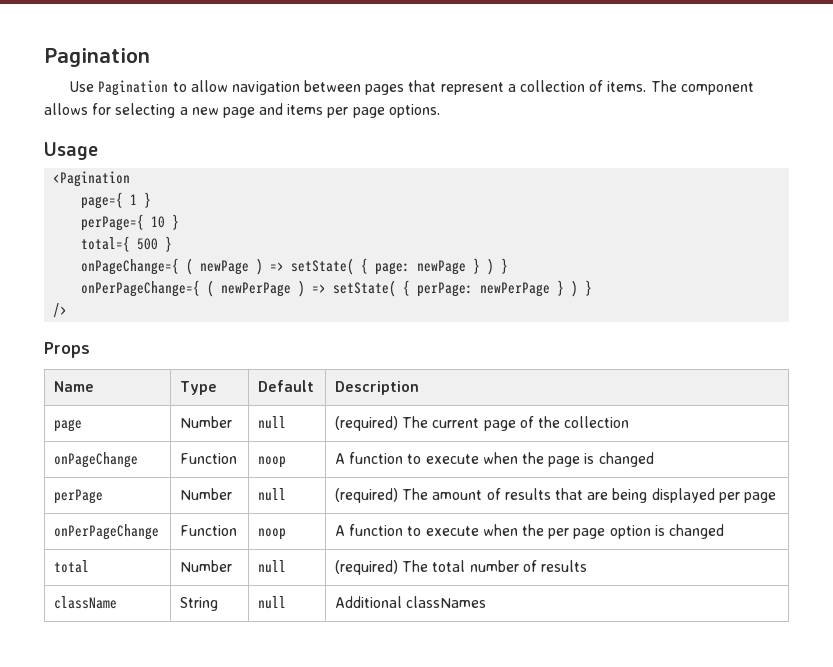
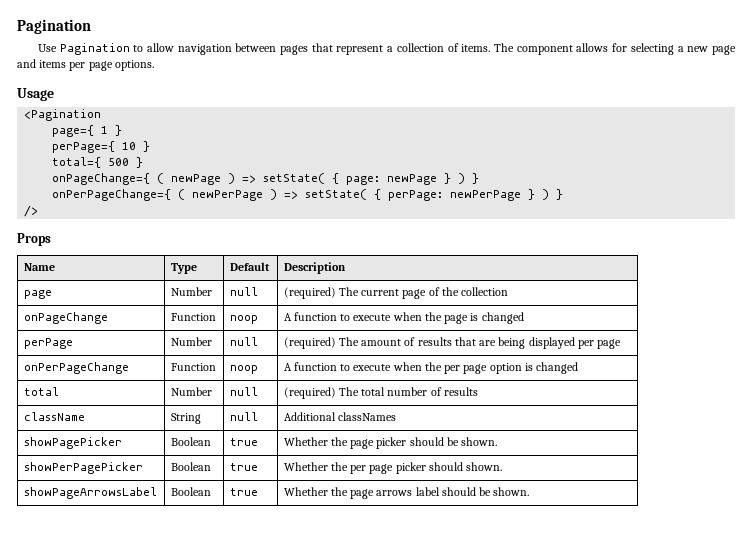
(487, 602) none -> [23,437,122,449] [170,437,211,446] [229,438,258,446] [283,437,498,449] [23,462,143,474] [170,462,211,471] [229,463,258,471] [283,462,503,474] [23,487,157,499] [170,487,211,496] [229,488,258,496] [283,487,530,499] // showPagePicker | Boolean | true | Whether the page picker should be shown. // showPerPagePicker | Boolean | true | Whether the per page picker should shown. // showPageArrowsLabel | Boolean | true | Whether the page arrows label should be shown.

